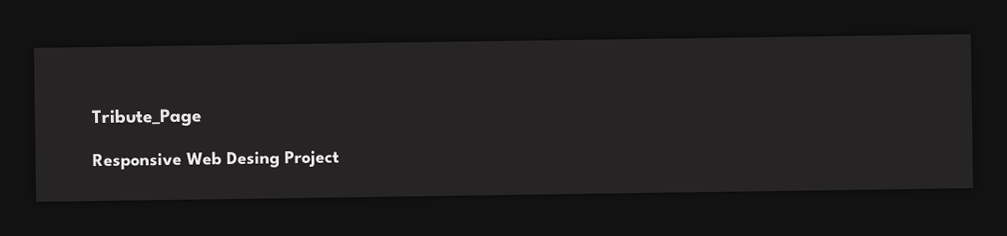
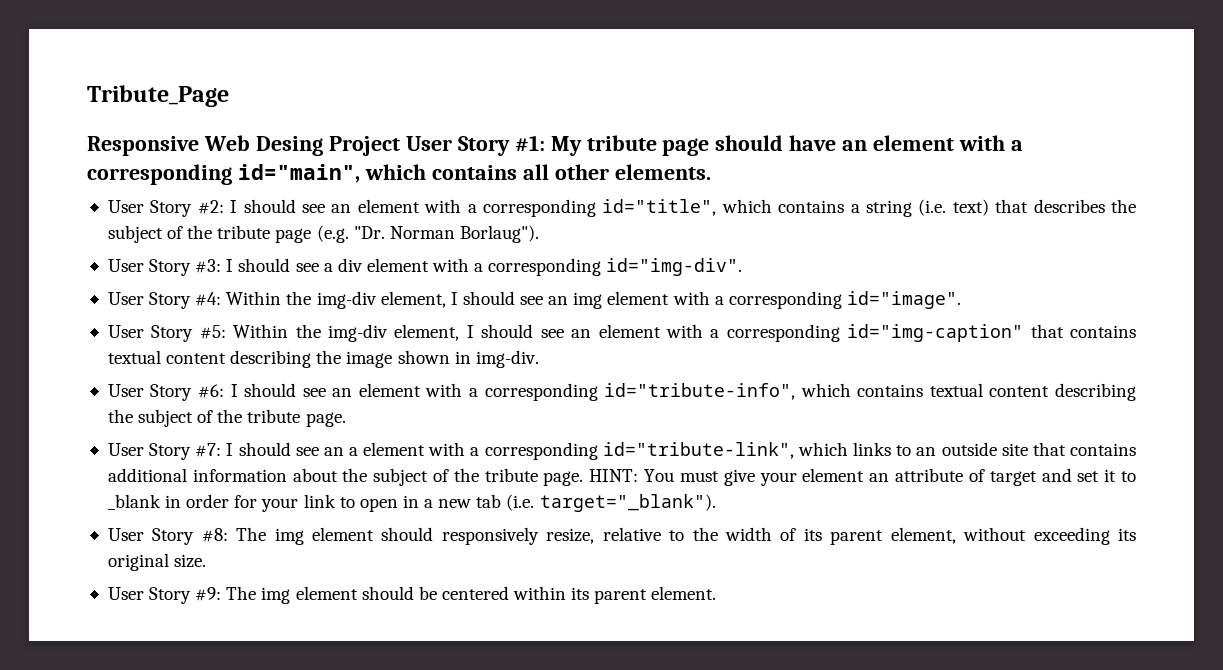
(340, 159) none -> [405,135,1024,156] [87,164,711,185] [107,199,1136,217] [107,225,539,243] [107,258,743,276] [107,291,961,309] [107,324,1136,342] [107,350,539,368] [107,383,1136,401] [107,409,346,427] [107,442,1136,460] [107,468,1137,486] [107,494,716,512] [107,527,1137,545] [107,553,207,571] [107,586,717,604] User Story #1: My tribute page should have an element with a corresponding id="main", which contains all other elements. // User Story #2: I should see an element with a corresponding id="title", which contains a string (i.e. text) that describes the subject of the tribute page (e.g. "Dr. Norman Borlaug"). // User Story #3: I should see a div element with a corresponding id="img-div". // User Story #4: Within the img-div element, I should see an img element with a corresponding id="image". // User Story #5: Within the img-div element, I should see an element with a corresponding id="img-caption" that contains textual content describing the image shown in img-div. // User Story #6: I should see an element with a corresponding id="tribute-info", which contains textual content describing the subject of the tribute page. // User Story #7: I should see an a element with a corresponding id="tribute-link", which links to an outside site that contains additional information about the subject of the tribute page. HINT: You must give your element an attribute of target and set it to _blank in order for your link to open in a new tab (i.e. target="_blank"). // User Story #8: The img element should responsively resize, relative to the width of its parent element, without exceeding its original size. // User Story #9: The img element should be centered within its parent element.

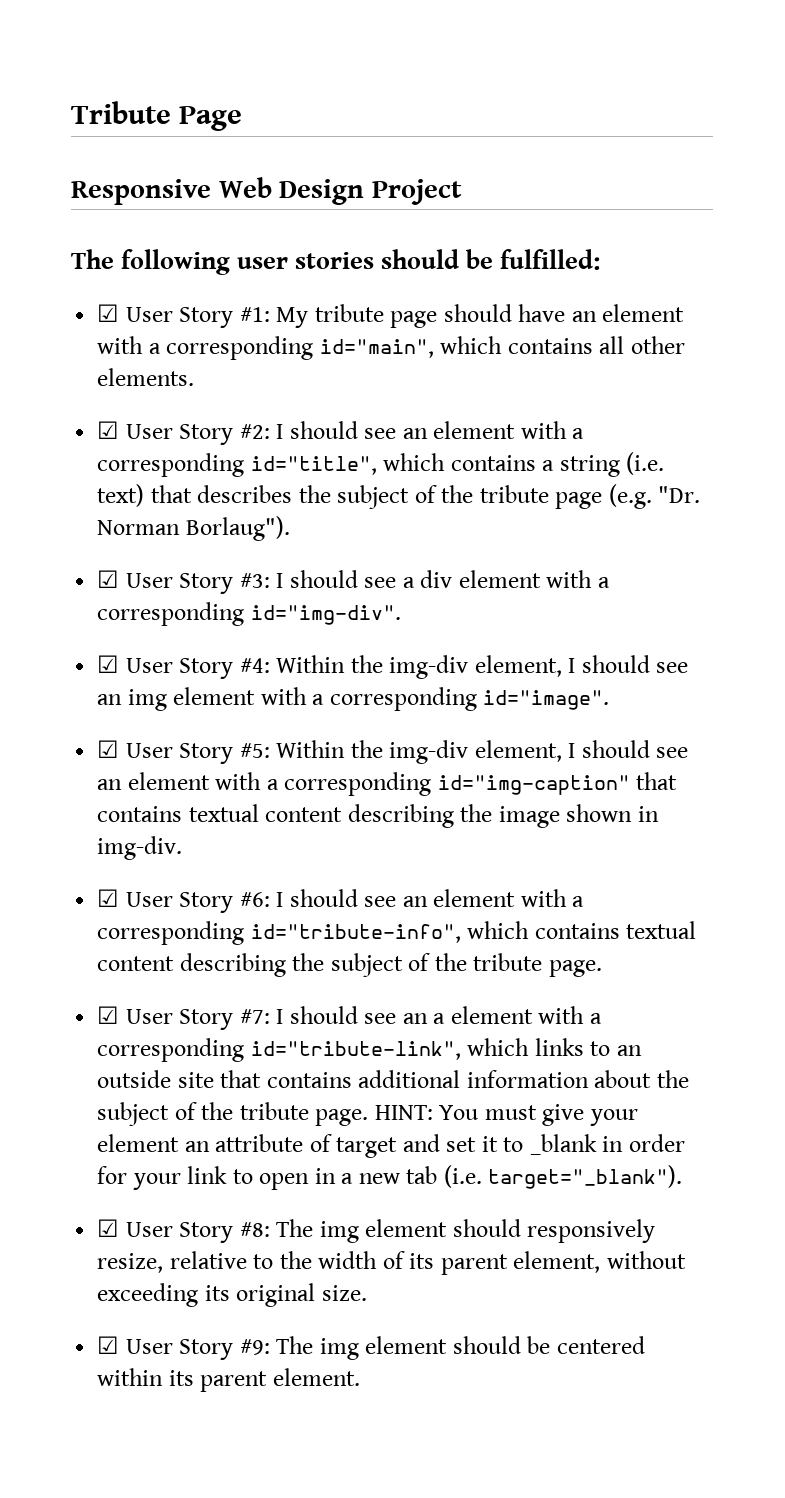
[87,85,229,107] Tribute_Page -> [71,101,243,131] Tribute Page
[255,136,323,156] Desing -> [279,179,365,205] Design
(400, 146) none -> [71,249,601,275] [97,304,120,322] // The following user stories should be fulfilled: // ☑
(711, 172) none -> [97,421,120,439] ☑
(539, 234) none -> [97,570,120,588] ☑
(743, 267) none -> [97,655,120,673] ☑
(961, 300) none -> [97,740,120,758] ☑
(539, 359) none -> [97,889,120,907] ☑
(346, 419) none -> [97,1006,120,1024] ☑
(716, 503) none -> [97,1219,120,1237] ☑
(207, 561) none -> [97,1336,120,1354] ☑

